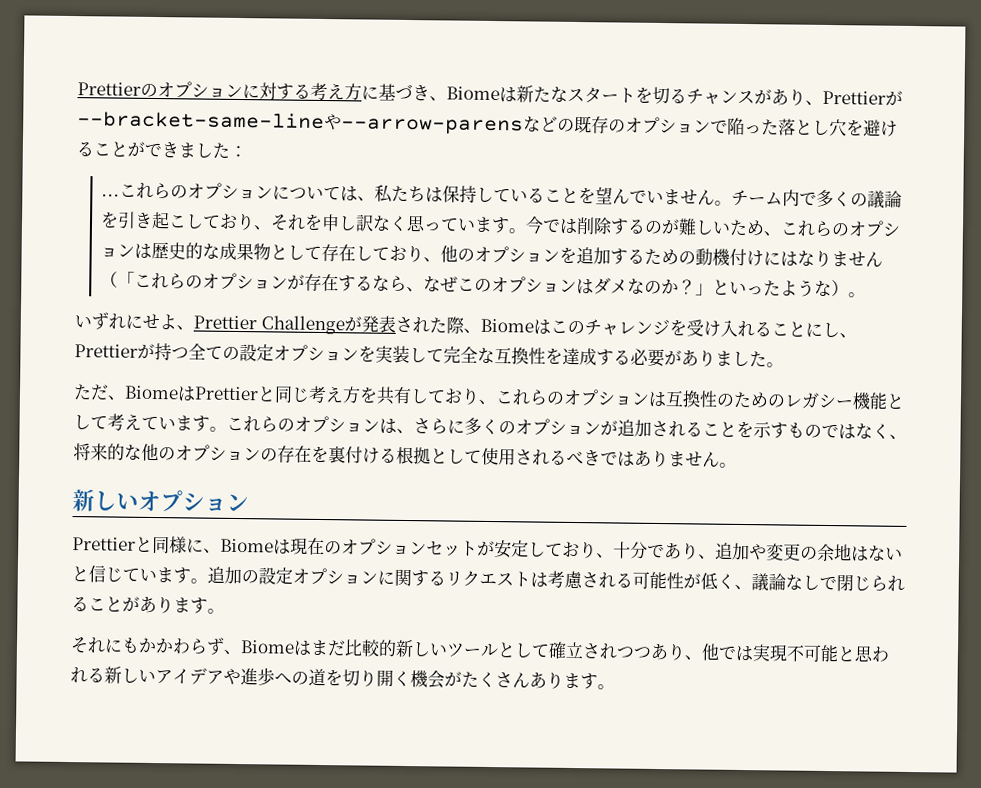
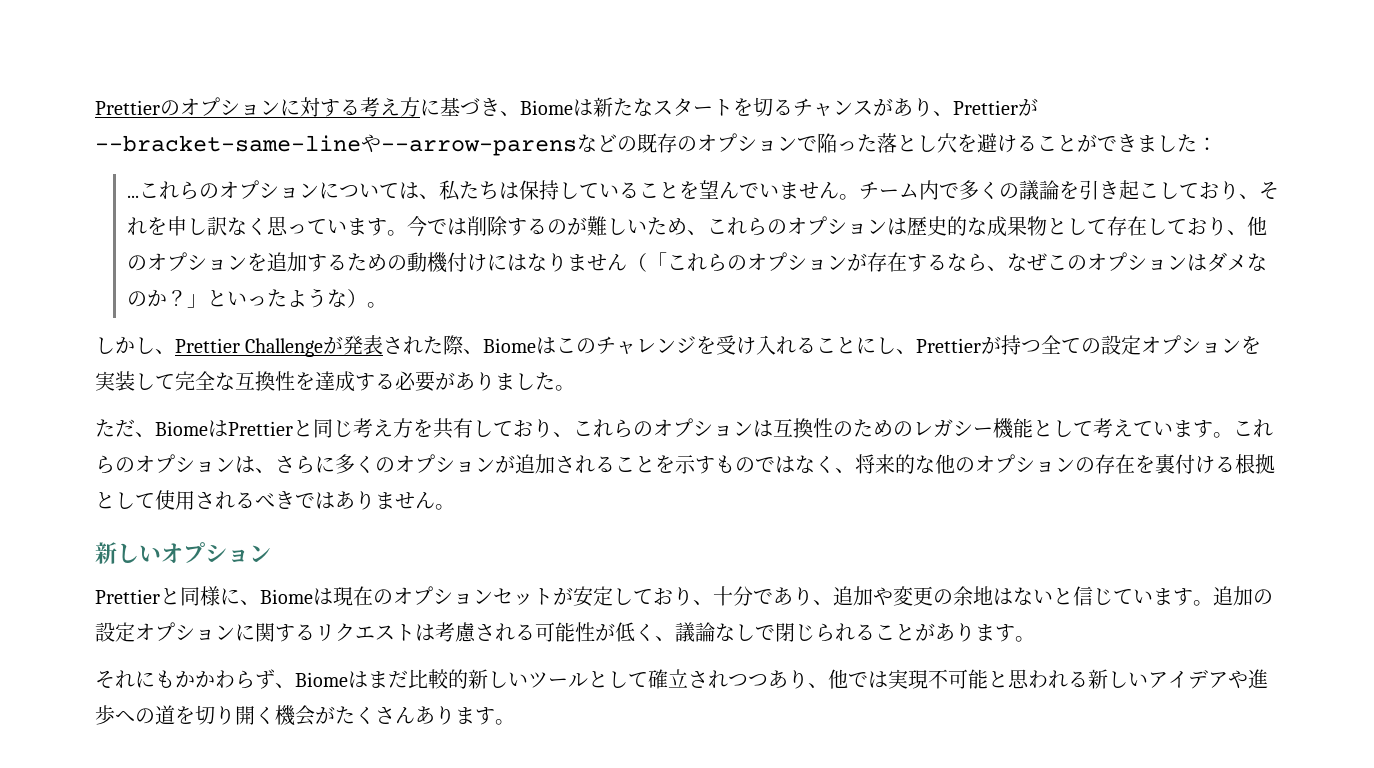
[74,312,177,330] いずれにせよ -> [95,336,155,354] しかし

